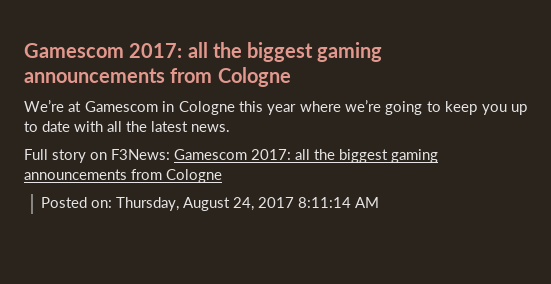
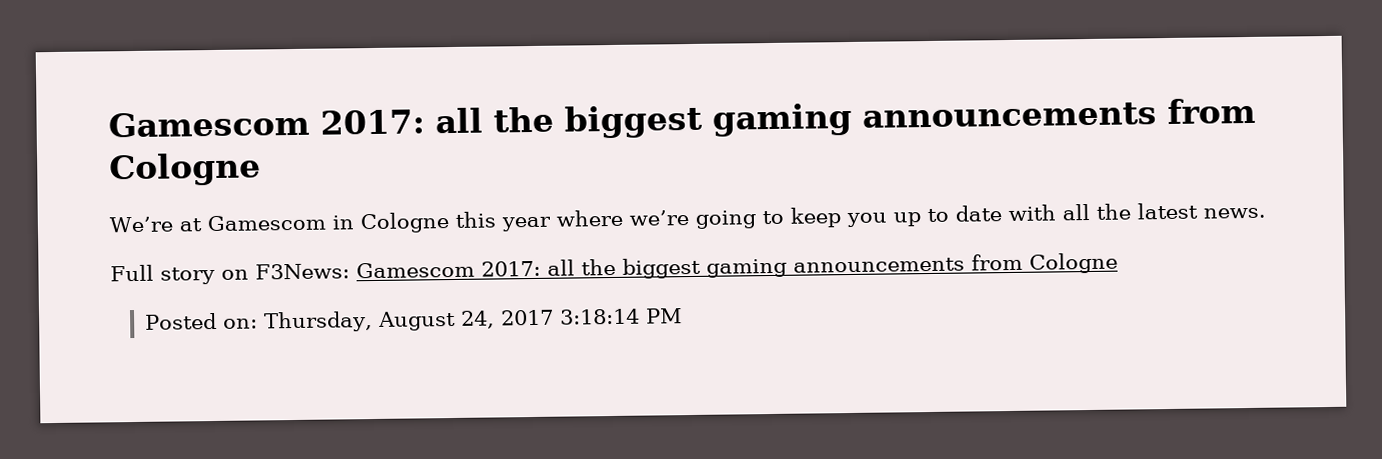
[297,197,379,208] 8:11:14 AM -> [558,308,683,325] 3:18:14 PM

